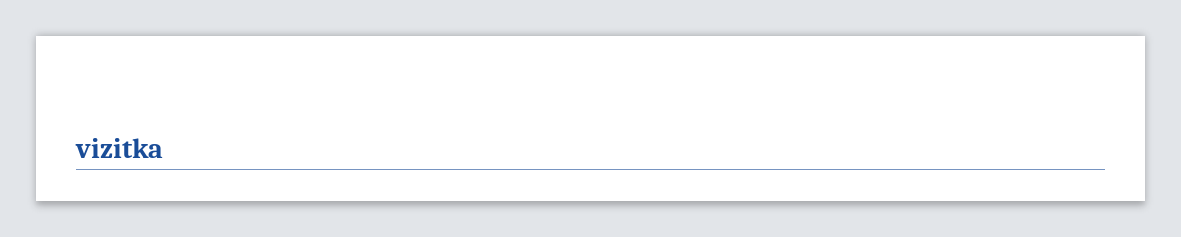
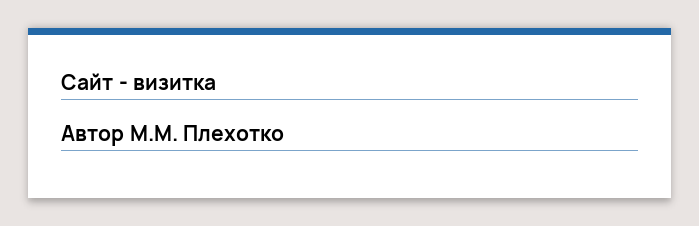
[75,138,163,158] vizitka -> [61,73,217,90] [61,125,285,146] Сайт - визитка // Автор М.М. Плехотко

